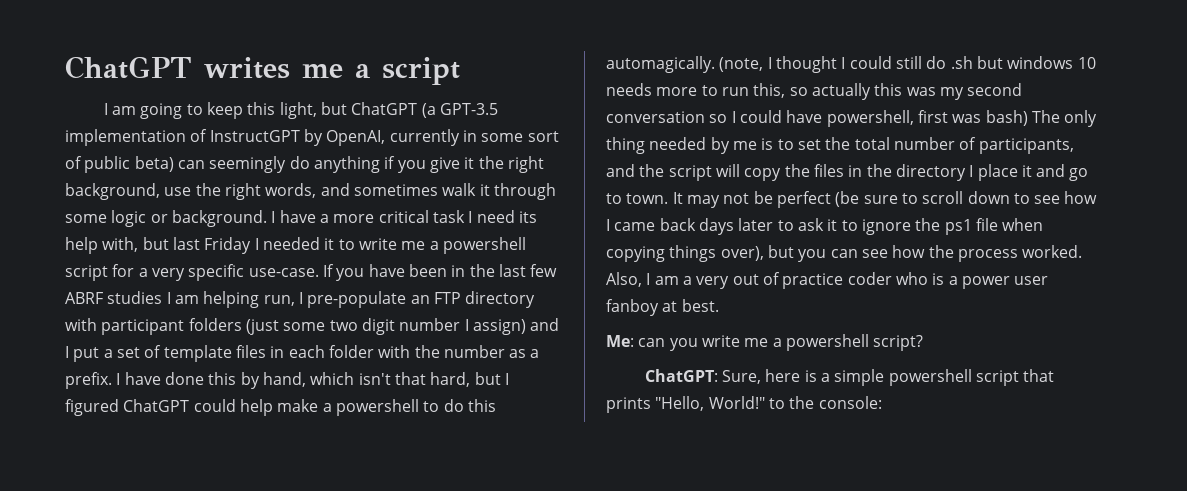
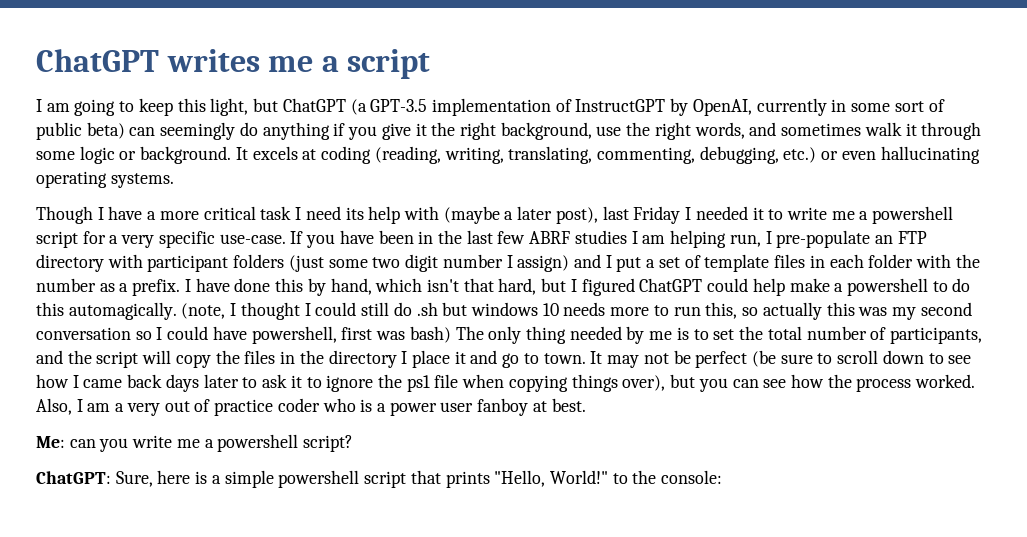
(267, 218) none -> [235,146,980,164] [36,171,174,188] [36,206,93,224] It excels at coding (reading, writing, translating, commenting, debugging, etc.) or even hallucinating operating systems. // Though
[102,237,169,252] with, but -> [403,206,598,224] with (maybe a later post),

